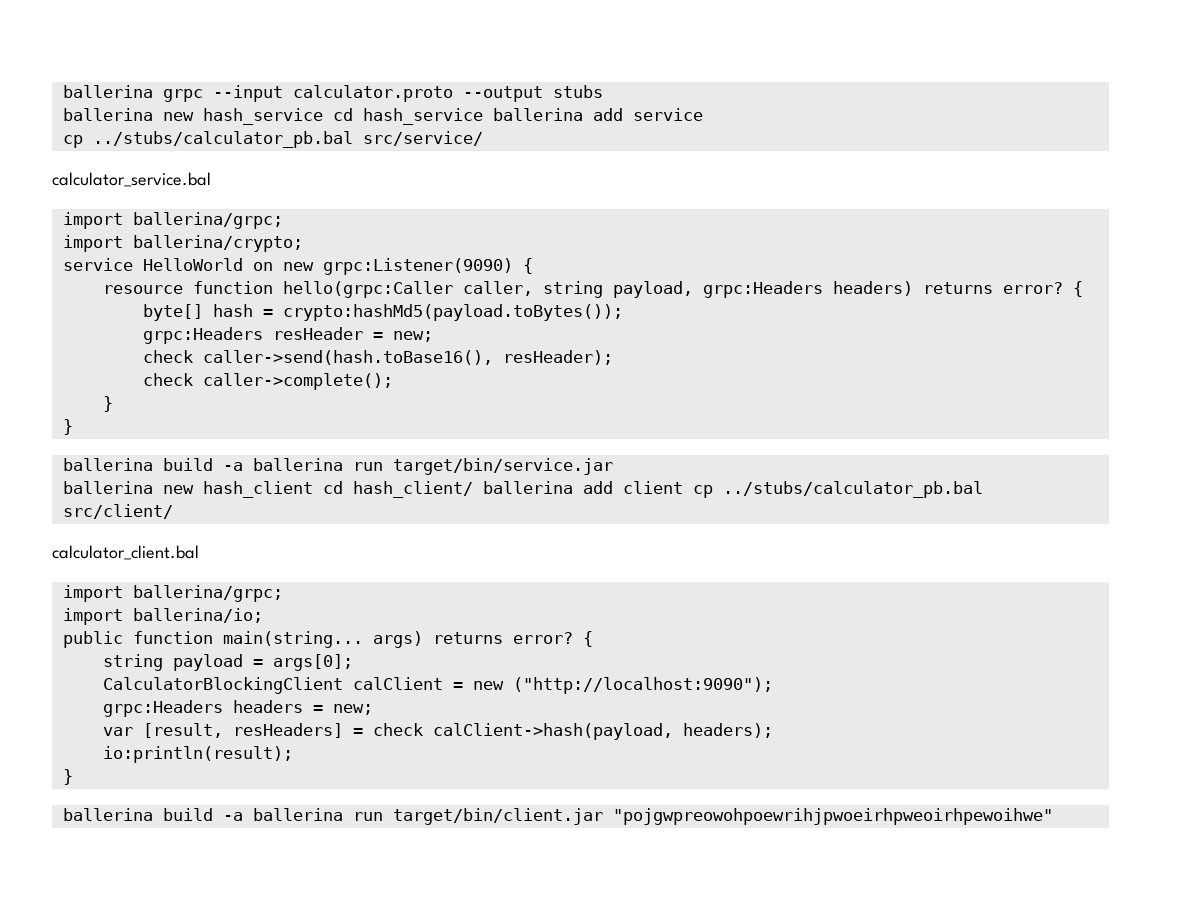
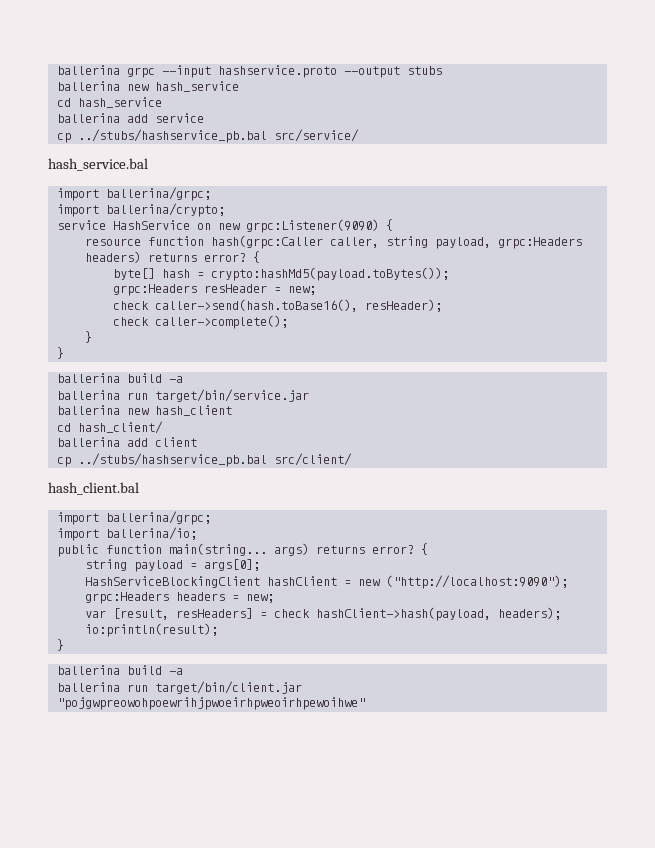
[292,85,453,102] calculator.proto -> [217,65,337,78] hashservice.proto
(323, 116) none -> (239, 86) //
(483, 116) none -> (162, 102) //
[92,131,353,148] ../stubs/calculator_pb.bal -> [77,129,267,143] ../stubs/hashservice_pb.bal
[52,172,211,187] calculator_service.bal -> [48,158,148,171] hash_service.bal
[142,258,243,271] HelloWorld -> [112,220,190,230] HashService
[282,281,453,298] hello(grpc:Caller -> [210,235,323,249] hash(grpc:Caller
(243, 466) none -> (183, 379) //
(313, 489) none -> (232, 410) //
(473, 489) none -> (163, 427) //
[692,481,983,498] cp ../stubs/calculator_pb.bal -> [56,453,267,467] // cp ../stubs/hashservice_pb.bal
[52,545,199,560] calculator_client.bal -> [48,482,139,495] hash_client.bal
[102,677,443,694] CalculatorBlockingClient calClient -> [84,576,337,588] HashServiceBlockingClient hashClient
[432,723,673,740] calClient->hash(payload, -> [315,607,491,621] hashClient->hash(payload,
(243, 816) none -> (183, 671) //

